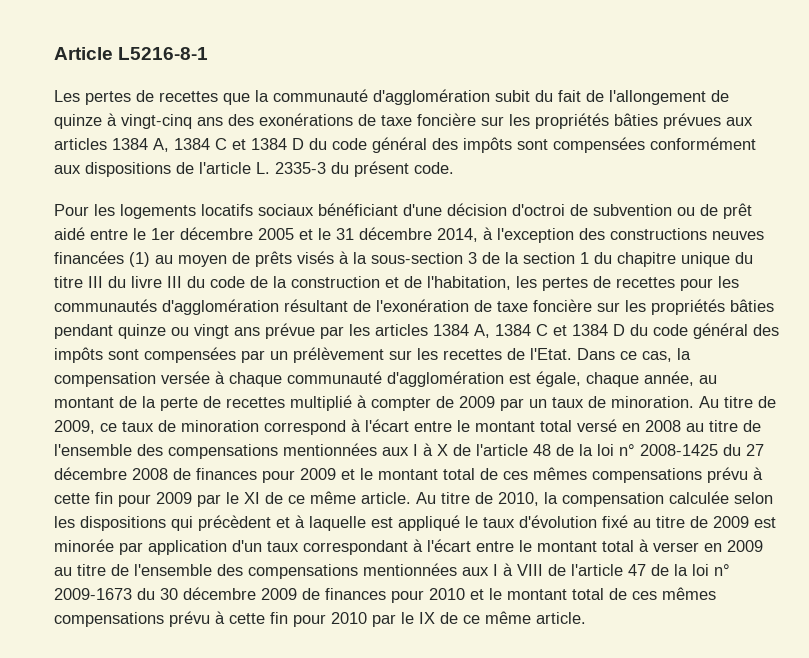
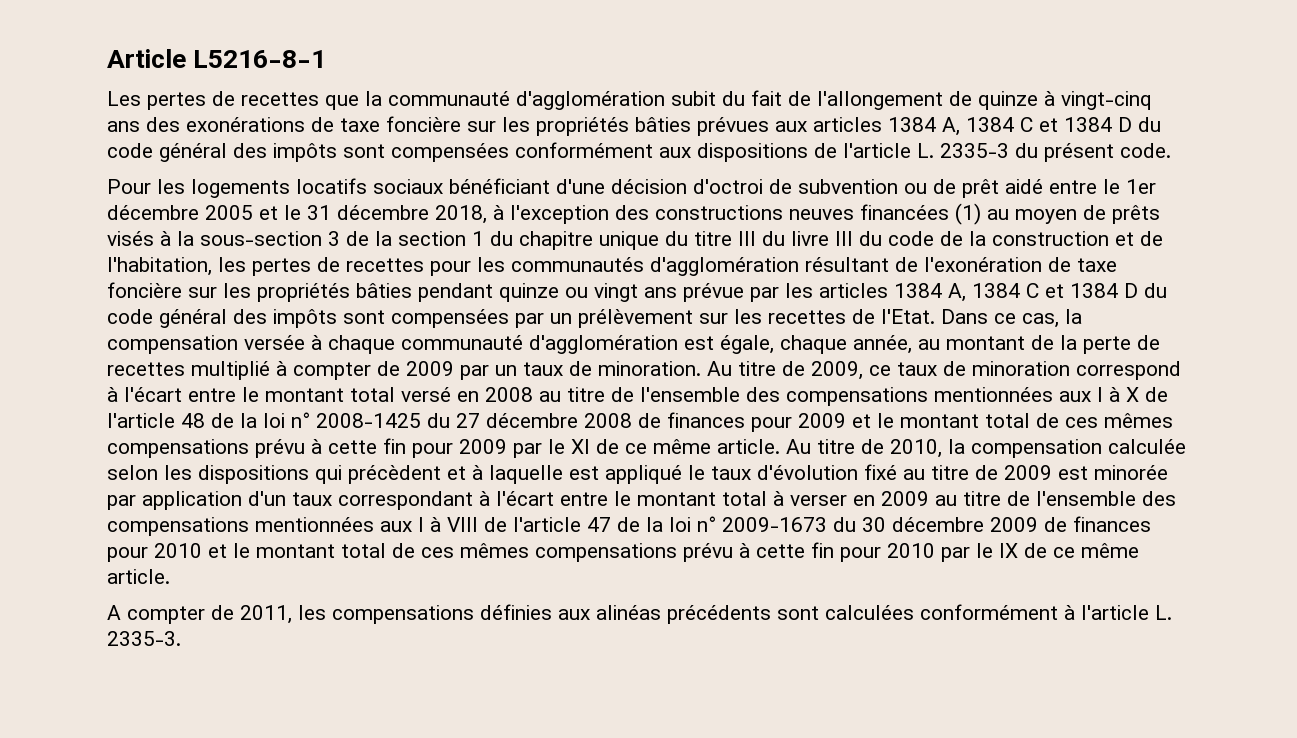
[437,228,478,242] 2014, -> [435,205,487,224] 2018,
(586, 618) none -> [107,604,1172,624] [107,631,181,646] // A compter de 2011, les compensations définies aux alinéas précédents sont calculées conformément à l'article L. 2335-3.

